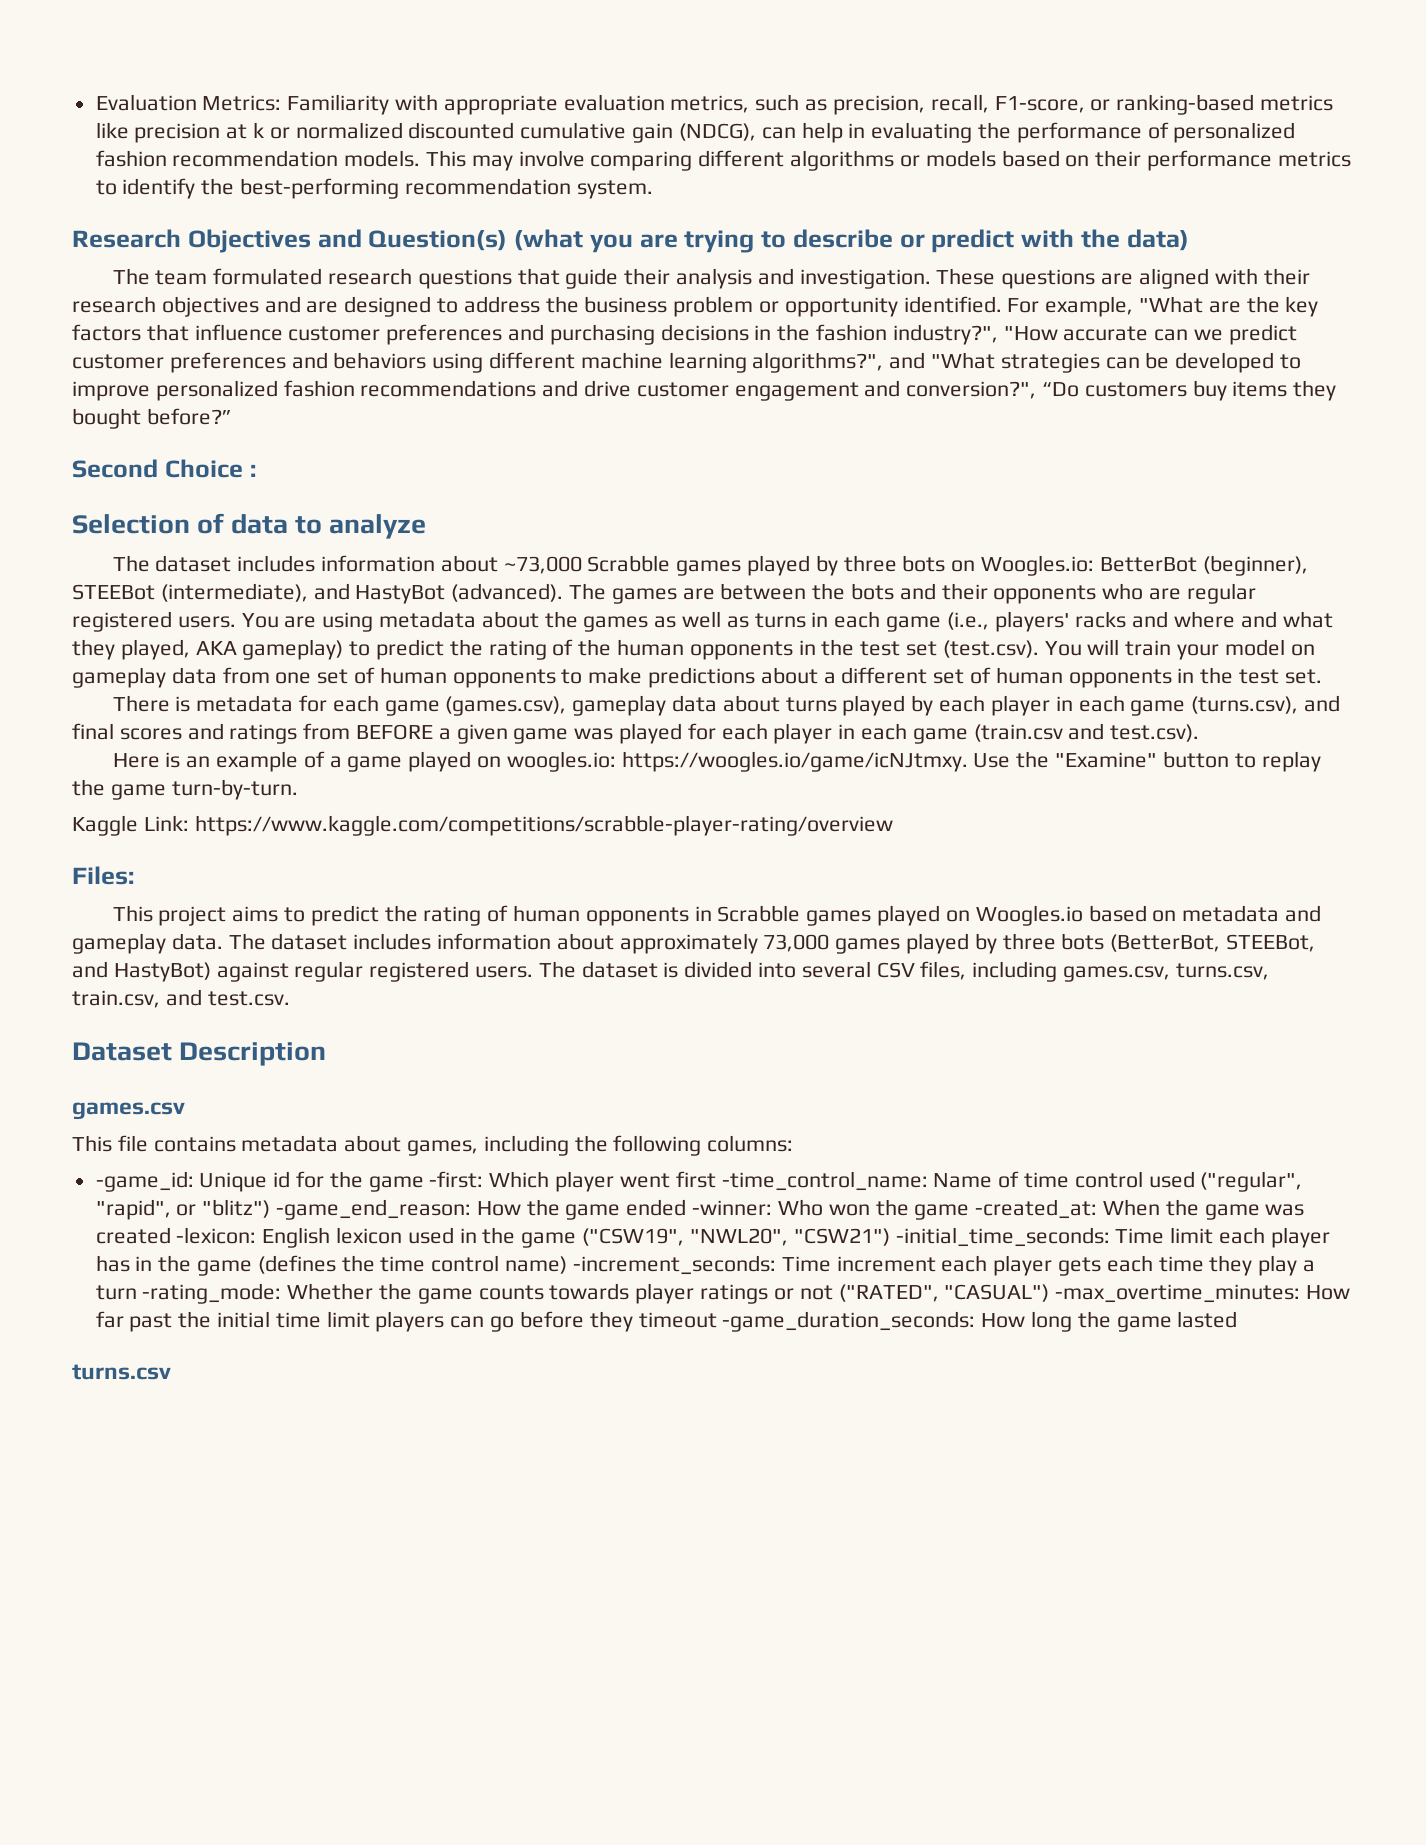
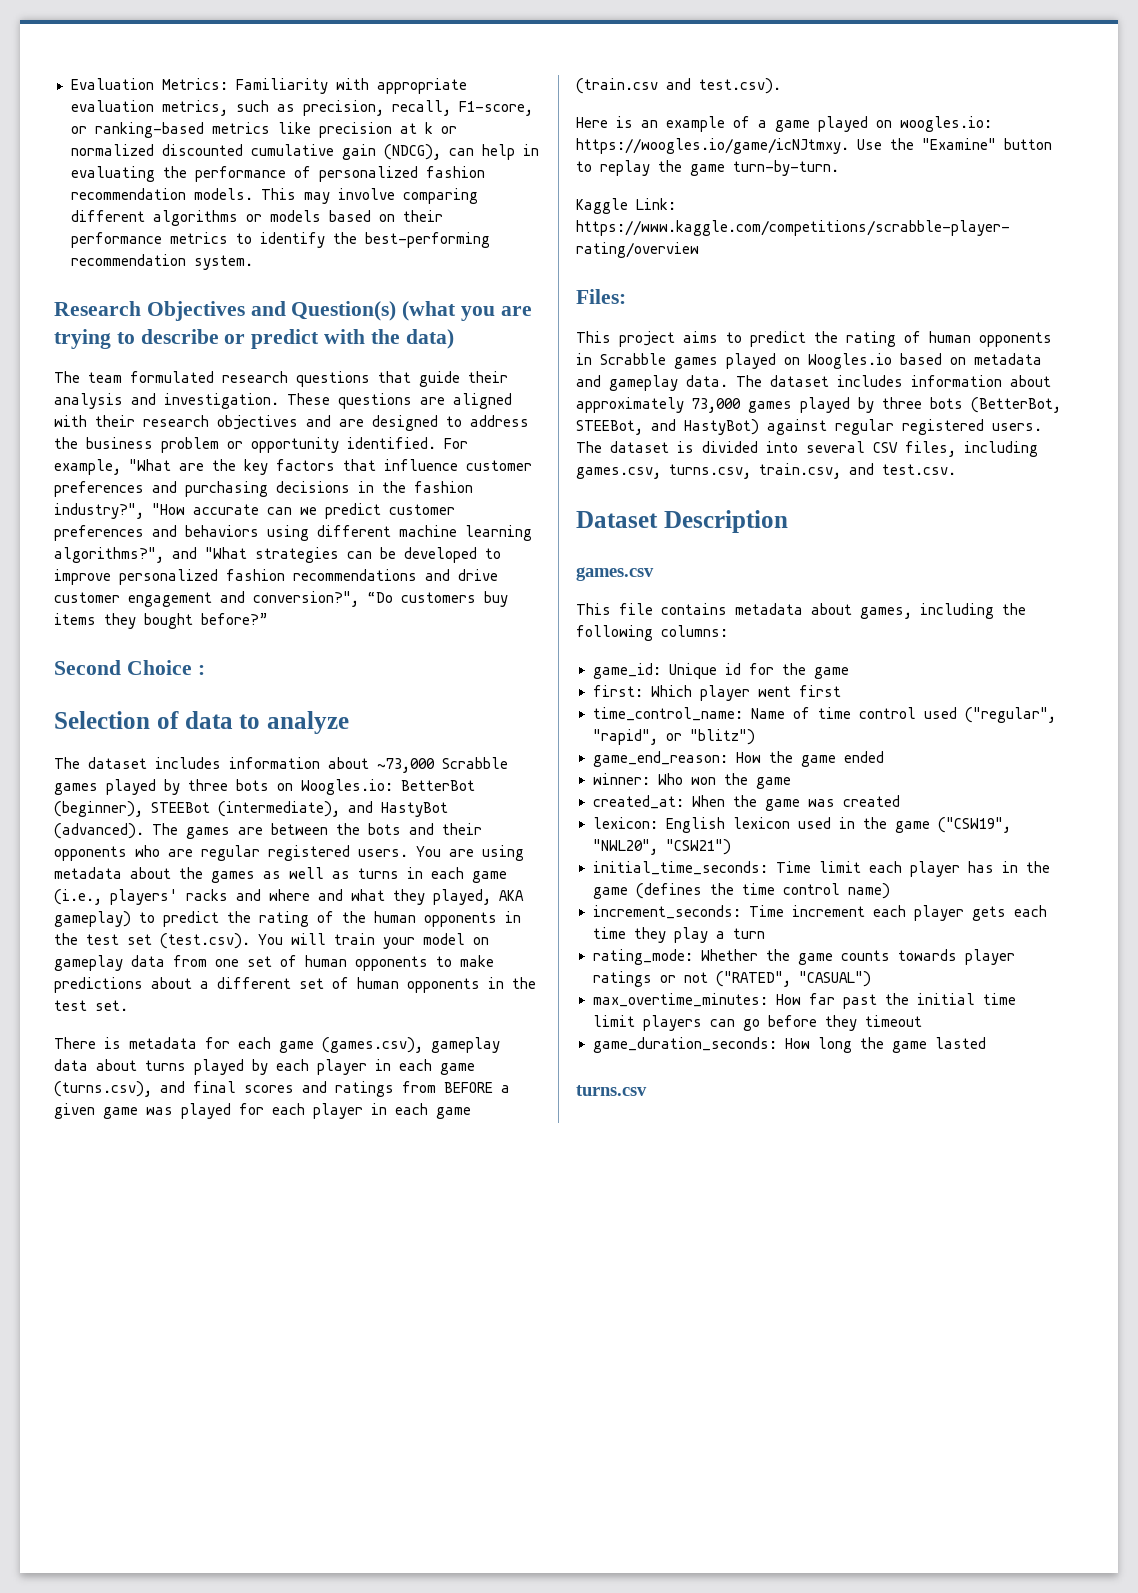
[95,1171,194,1192] -game_id: -> [592,663,661,679] game_id:
[429,1171,484,1188] -first: -> [592,685,643,697] // first:
[721,1171,928,1191] -time_control_name: -> [592,707,743,721] // time_control_name:
[276,1199,472,1220] -game_end_reason: -> [592,751,728,767] // game_end_reason:
[692,1200,773,1216] -winner: -> [592,773,650,785] // winner:
[975,1199,1098,1219] -created_at: -> [592,795,684,809] // created_at:
[176,1227,257,1244] -lexicon: -> [592,817,658,829] // lexicon:
[895,1227,1110,1247] -initial_time_seconds: -> [592,861,768,875] // initial_time_seconds:
[572,1255,776,1275] -increment_seconds: -> [592,905,741,919] // increment_seconds:
[142,1283,282,1304] -rating_mode: -> [592,949,693,965] // rating_mode:
[1055,1284,1301,1303] -max_overtime_minutes: -> [592,993,768,1007] // max_overtime_minutes:
[722,1311,976,1332] -game_duration_seconds: -> [592,1037,777,1053] // game_duration_seconds:

